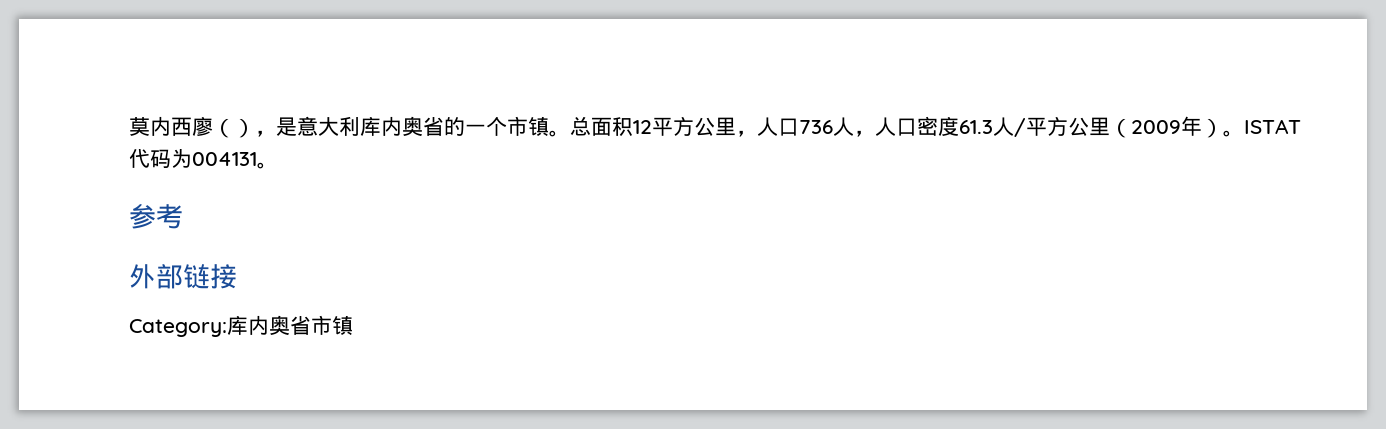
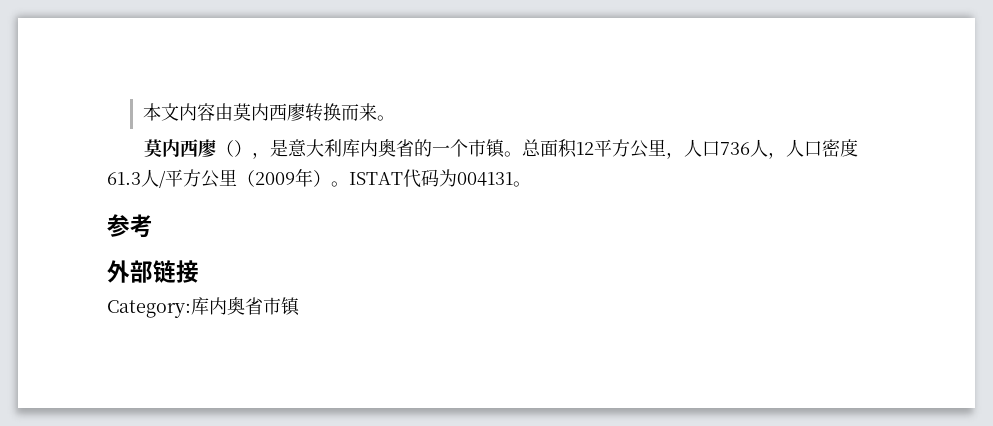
(129, 126) none -> [142,103,395,122] 本文内容由莫内西廖转换而来。 //

